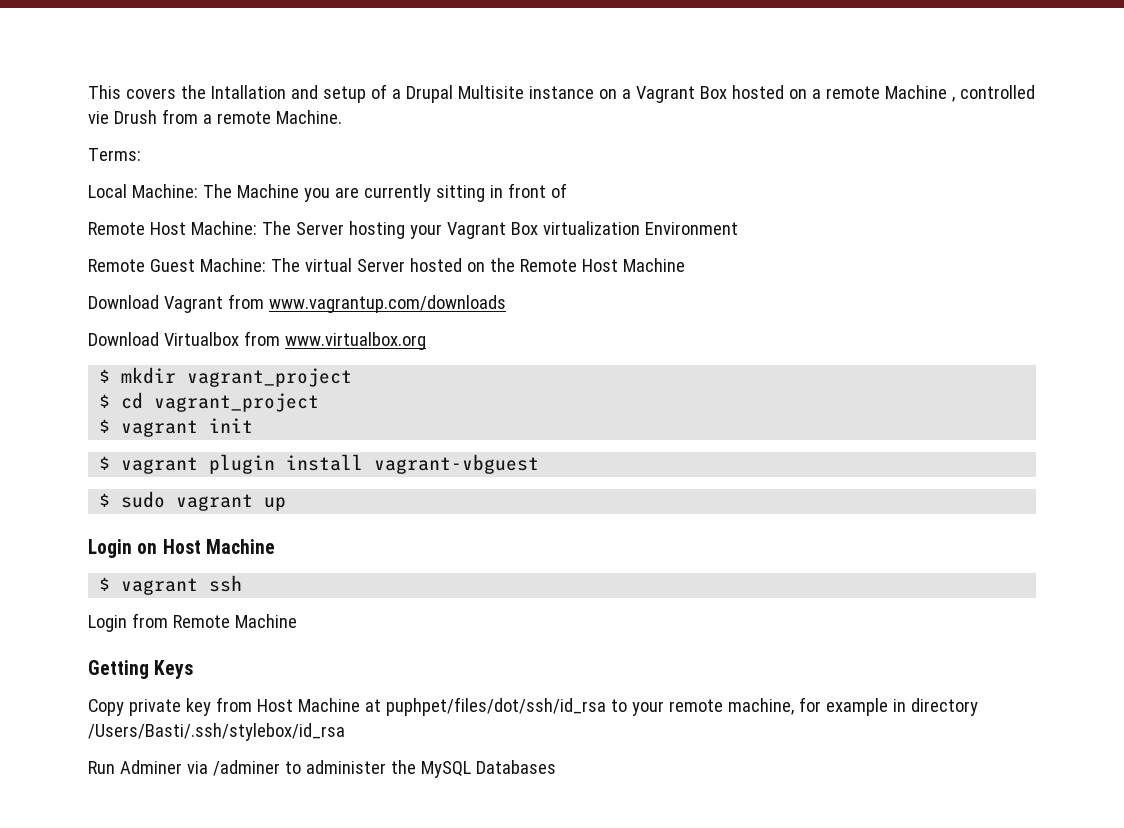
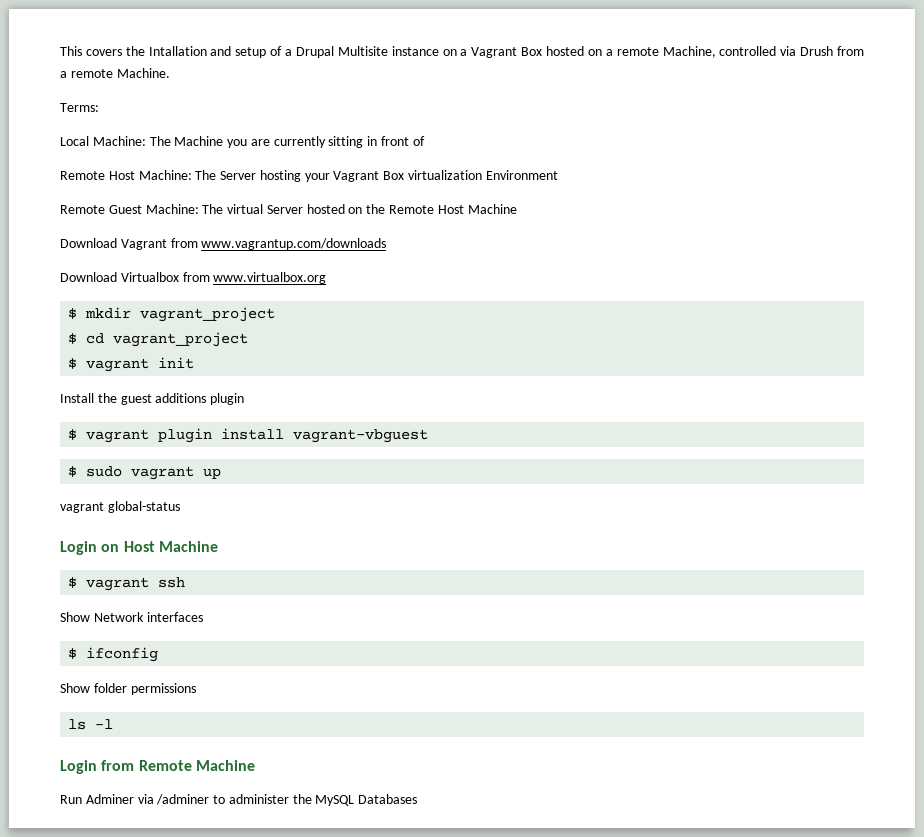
[884,85,1035,102] [88,111,109,124] Machine , controlled vie -> [662,46,797,58] Machine, controlled via
(254, 425) none -> [60,393,245,405] // Install the guest additions plugin
(287, 504) none -> [60,501,180,513] // vagrant global-status
[88,613,297,632] [88,660,194,679] [88,697,978,716] [88,723,345,741] Login from Remote Machine // Getting Keys // Copy private key from Host Machine at puphpet/files/dot/ssh/id_rsa to your remote machine, for example in directory /Users/Basti/.ssh/stylebox/id_rsa -> [60,612,203,622] [68,647,159,662] [60,683,196,695] [68,719,114,730] [60,760,255,774] Show Network interfaces // $ ifconfig // Show folder permissions // ls -l // Login from Remote Machine

